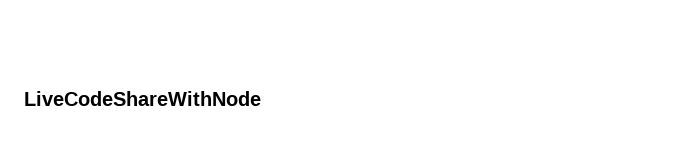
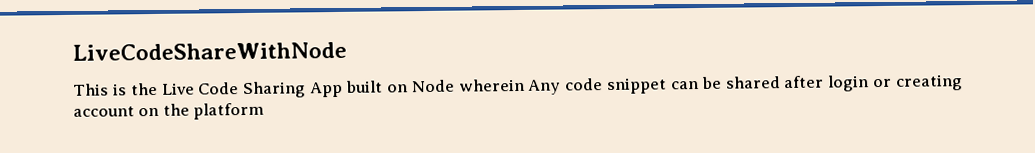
(261, 98) none -> [73,74,964,99] [73,102,265,120] // This is the Live Code Sharing App built on Node wherein Any code snippet can be shared after login or creating account on the platform

